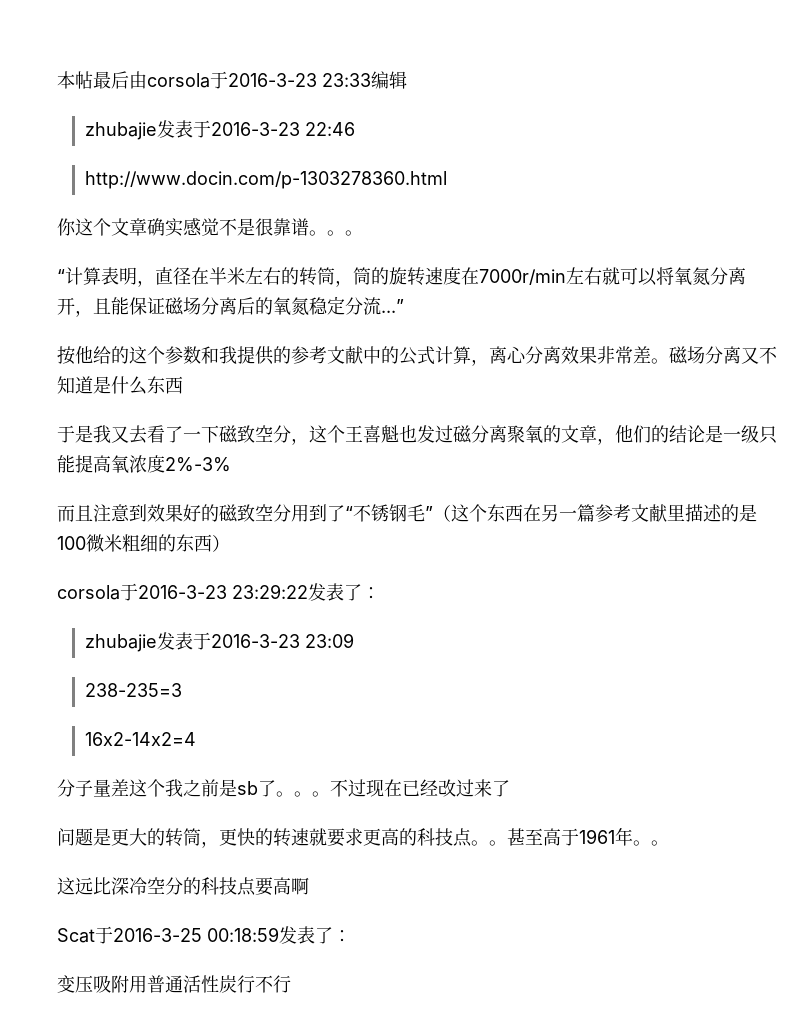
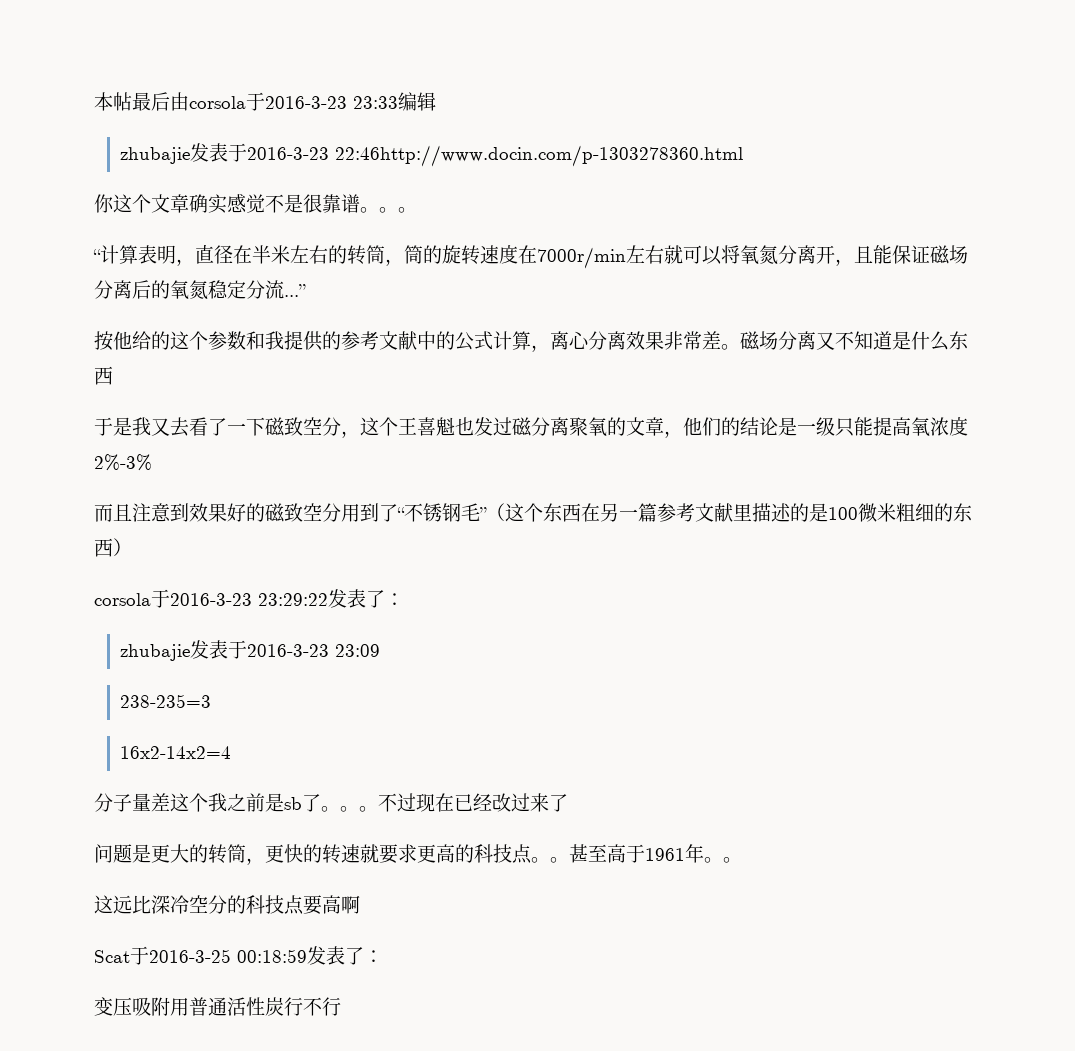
[305,122,356,136] [85,171,448,189] 22:46 // http://www.docin.com/p-1303278360.html -> [335,145,744,167] 22:46http://www.docin.com/p-1303278360.html

